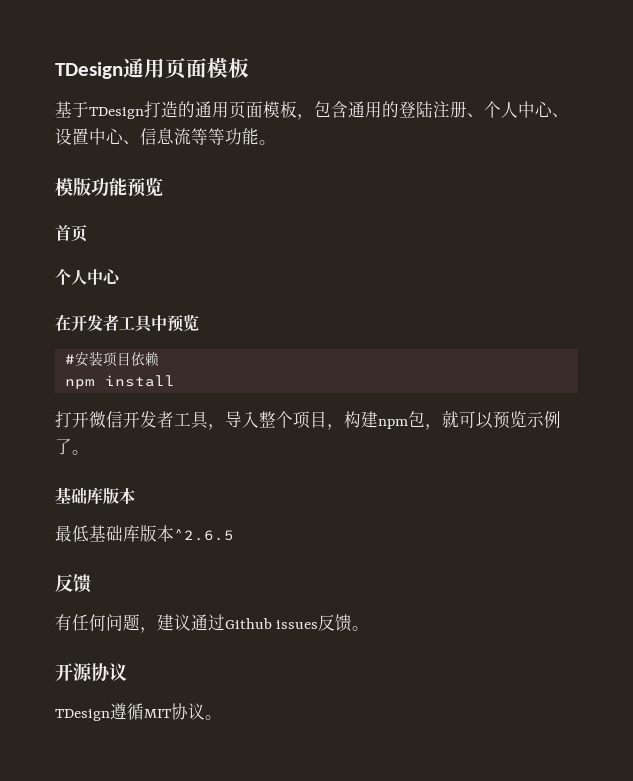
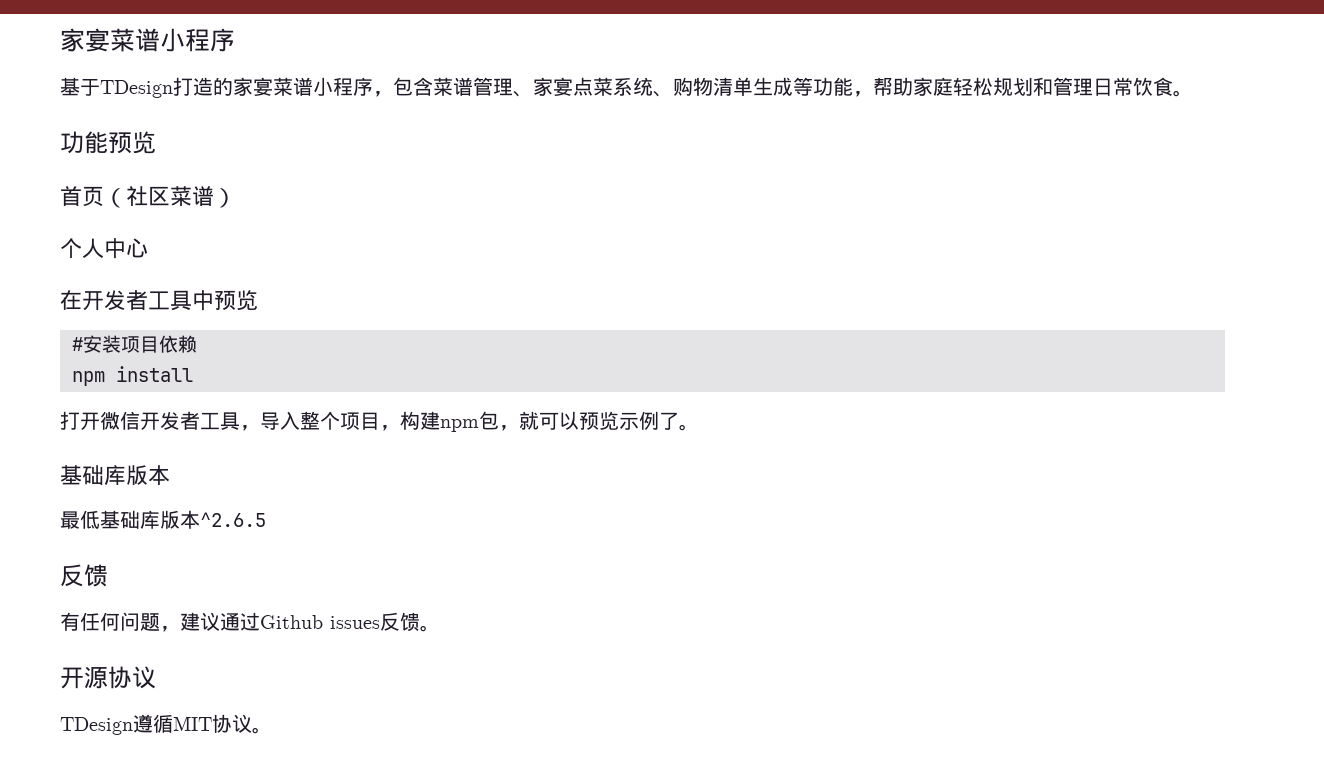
[55,58,249,79] TDesign通用页面模板 -> [60,28,235,52] 家宴菜谱小程序
[195,101,569,120] [55,128,276,145] [55,177,91,196] 通用页面模板，包含通用的登陆注册、个人中心、设置中心、信息流等等功能。 // 模版 -> [233,77,1193,97] 家宴菜谱小程序，包含菜谱管理、家宴点菜系统、购物清单生成等功能，帮助家庭轻松规划和管理日常饮食。 //
(87, 233) none -> [104,186,236,208] （社区菜谱）

